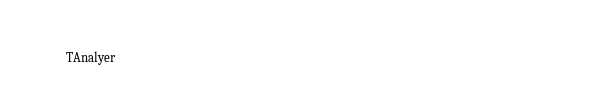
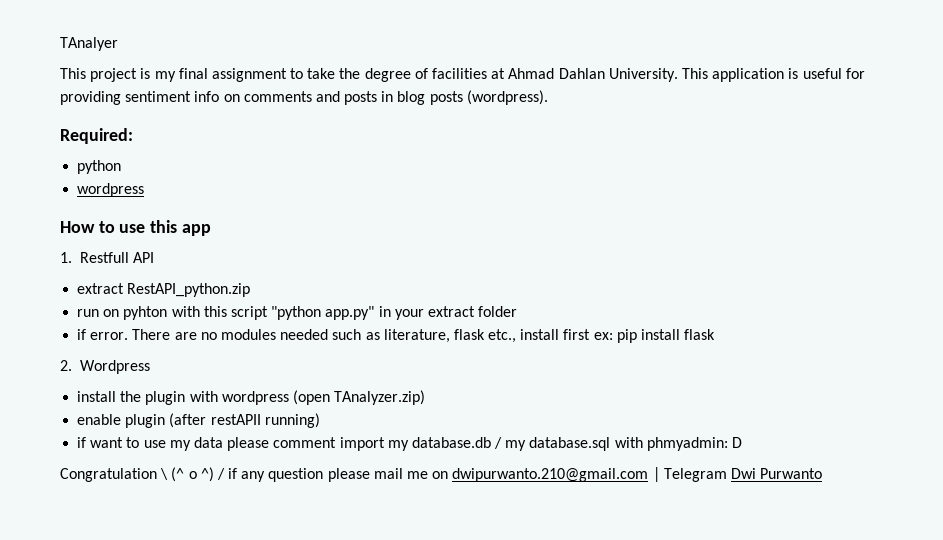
(116, 58) none -> [60,68,865,82] [60,90,548,105] [60,128,133,144] [77,160,122,174] [77,183,145,197] [60,220,211,236] [60,252,154,263] [77,283,251,297] [77,306,518,320] [77,329,716,343] [60,360,150,374] [77,390,426,405] [77,413,320,428] [77,437,743,451] [60,467,823,482] // This project is my final assignment to take the degree of facilities at Ahmad Dahlan University. This application is useful for providing sentiment info on comments and posts in blog posts (wordpress). // Required: // python // wordpress // How to use this app // 1. Restfull API // extract RestAPI_python.zip // run on pyhton with this script "python app.py" in your extract folder // if error. There are no modules needed such as literature, flask etc., install first ex: pip install flask // 2. Wordpress // install the plugin with wordpress (open TAnalyzer.zip) // enable plugin (after restAPII running) // if want to use my data please comment import my database.db / my database.sql with phmyadmin: D // Congratulation \ (^ o ^) / if any question please mail me on dwipurwanto.210@gmail.com | Telegram Dwi Purwanto

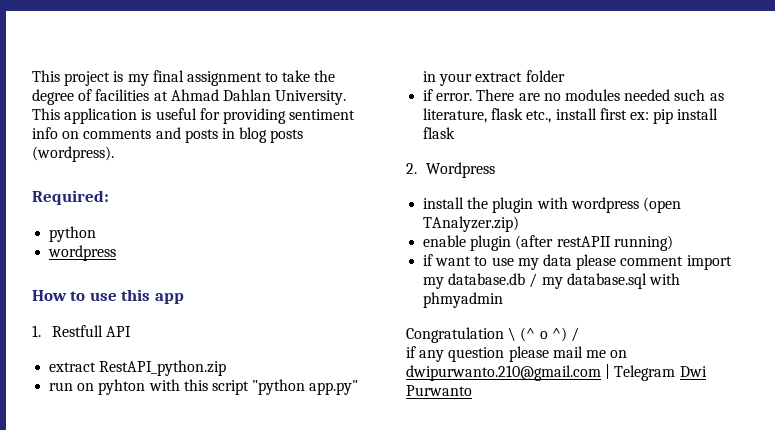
[60,37,118,51] TAnalyer // -> (32, 76) none
[646,437,743,451] phmyadmin: D -> [423,292,504,308] phmyadmin
(225, 474) none -> (579, 334) //

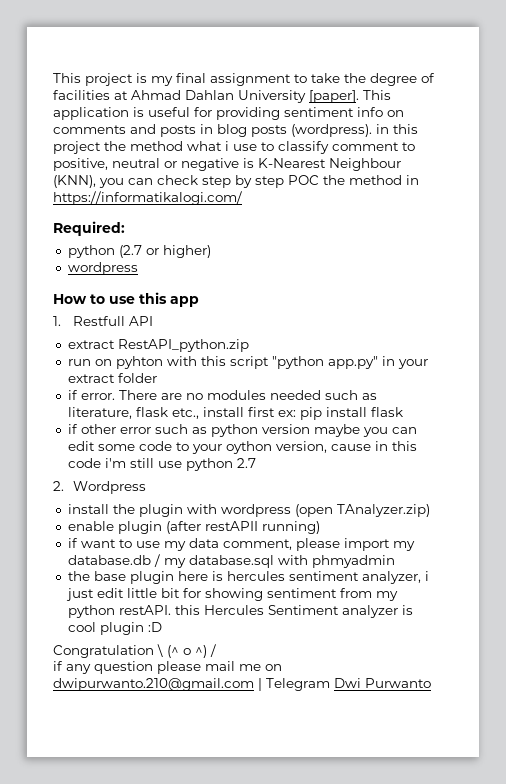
[275,90,347,105] University. -> [238,90,359,103] University [paper].
(114, 154) none -> [376,124,418,134] [53,141,415,154] [53,158,401,171] [53,175,419,188] [53,191,242,205] in this project the method what i use to classify comment to positive, neutral or negative is K-Nearest Neighbour (KNN), you can check step by step POC the method in https://informatikalogi.com/
(97, 234) none -> [118,245,211,258] (2.7 or higher)
(456, 133) none -> [67,424,417,437] [67,441,417,454] [67,458,256,471] // if other error such as python version maybe you can edit some code to your oython version, cause in this code i'm still use python 2.7
[576,254,684,270] please comment -> [222,538,340,551] comment, please
(504, 300) none -> [67,571,429,584] [65,588,398,601] [67,605,413,618] [67,622,162,635] // the base plugin here is hercules sentiment analyzer, i just edit little bit for showing sentiment from my python restAPI. this Hercules Sentiment analyzer is cool plugin :D

